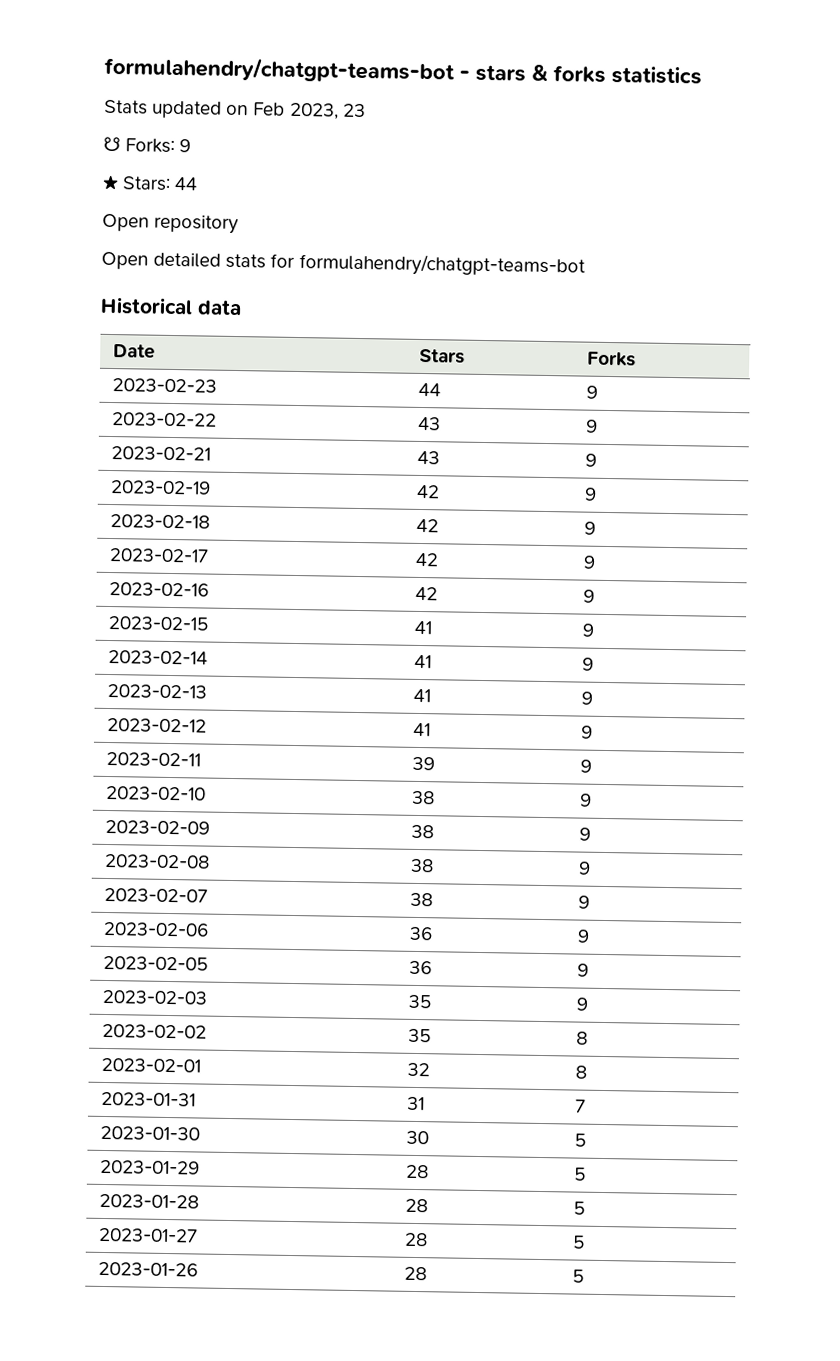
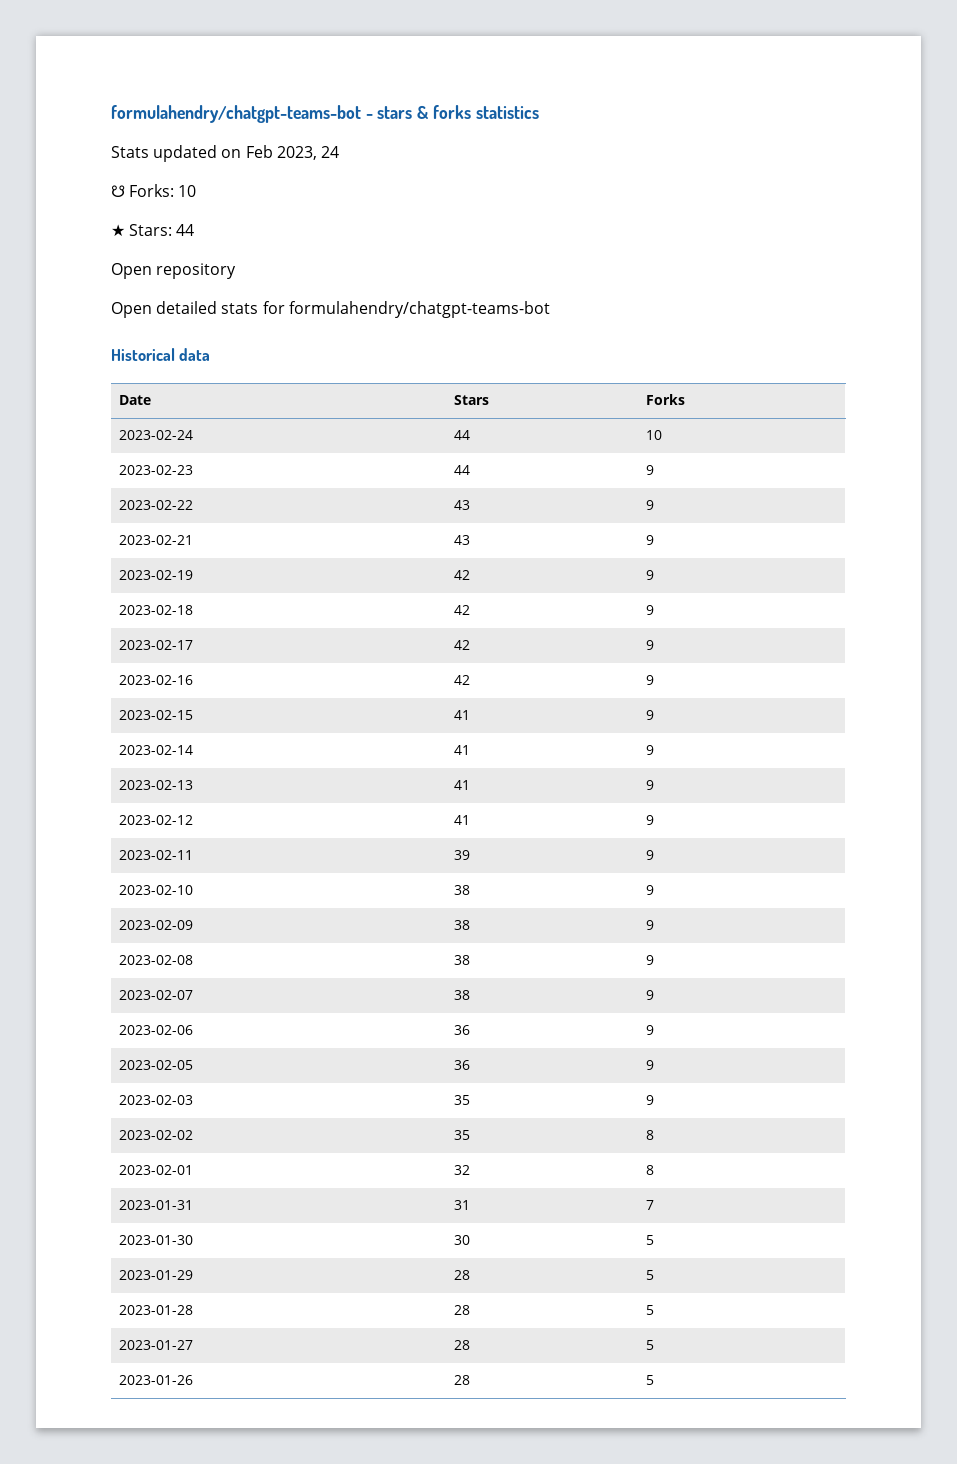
[342,103,366,118] 23 -> [320,146,339,158] 24
[179,139,192,153] 9 -> [178,185,197,197] 10
(636, 359) none -> [118,430,193,440] [453,430,470,440] [645,430,662,440] // 2023-02-24 | 44 | 10

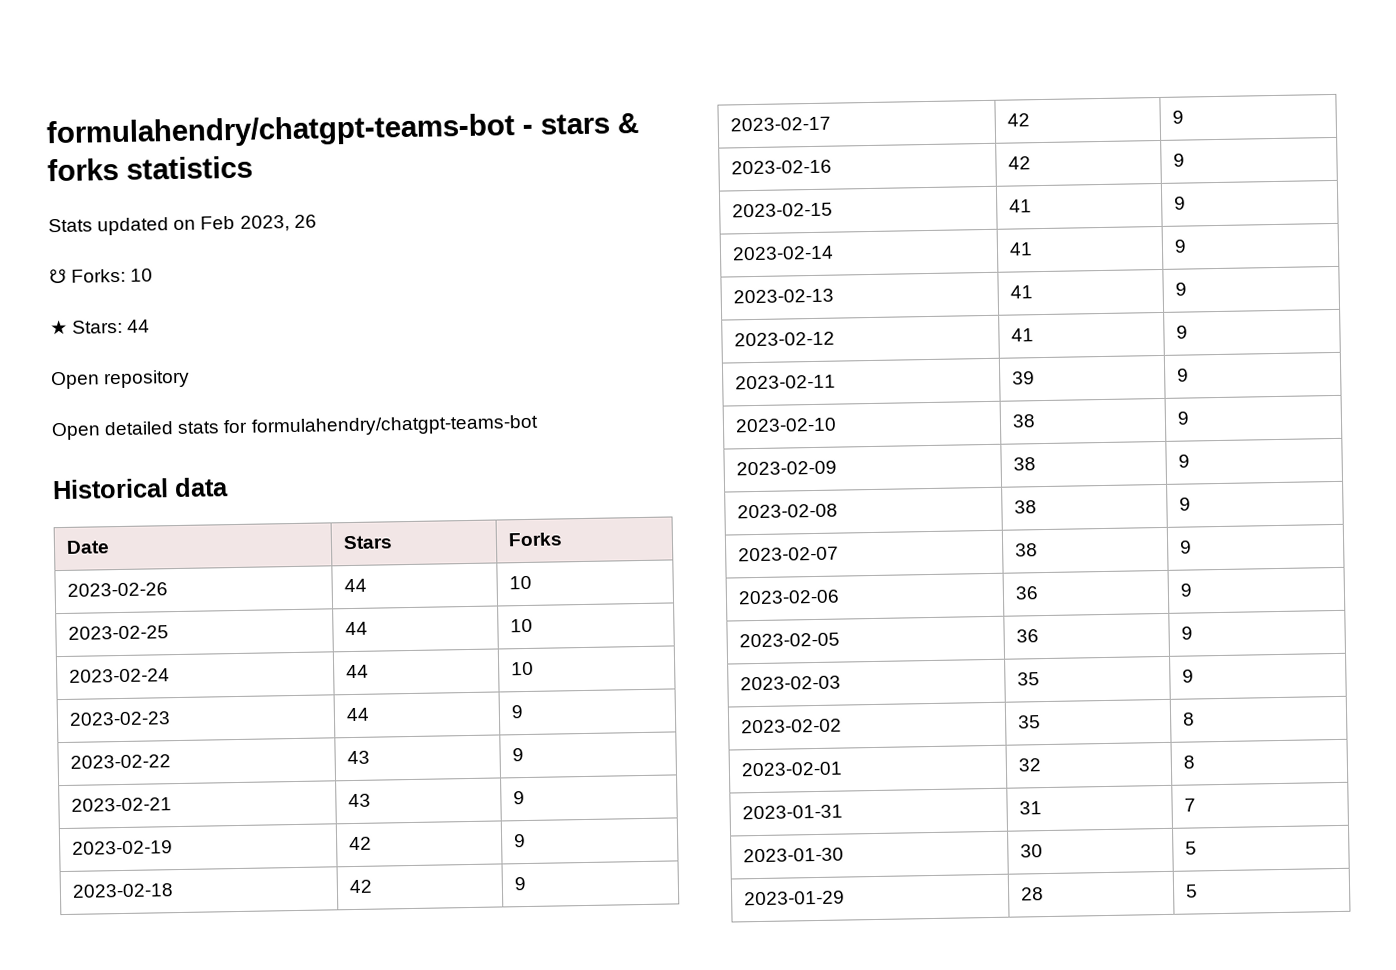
[320,146,339,158] 24 -> [293,214,317,228] 26
(685, 399) none -> [67,582,169,597] [344,578,368,593] [509,575,533,590] [68,625,170,640] [345,621,369,636] [510,618,534,633] // 2023-02-26 | 44 | 10 // 2023-02-25 | 44 | 10
[118,1305,193,1315] [453,1305,470,1315] [645,1305,654,1315] [118,1340,193,1350] [453,1340,470,1350] [645,1340,654,1350] [118,1375,193,1385] [453,1375,470,1385] [645,1375,654,1385] // 2023-01-28 | 28 | 5 // 2023-01-27 | 28 | 5 // 2023-01-26 | 28 | 5 -> (1199, 891) none

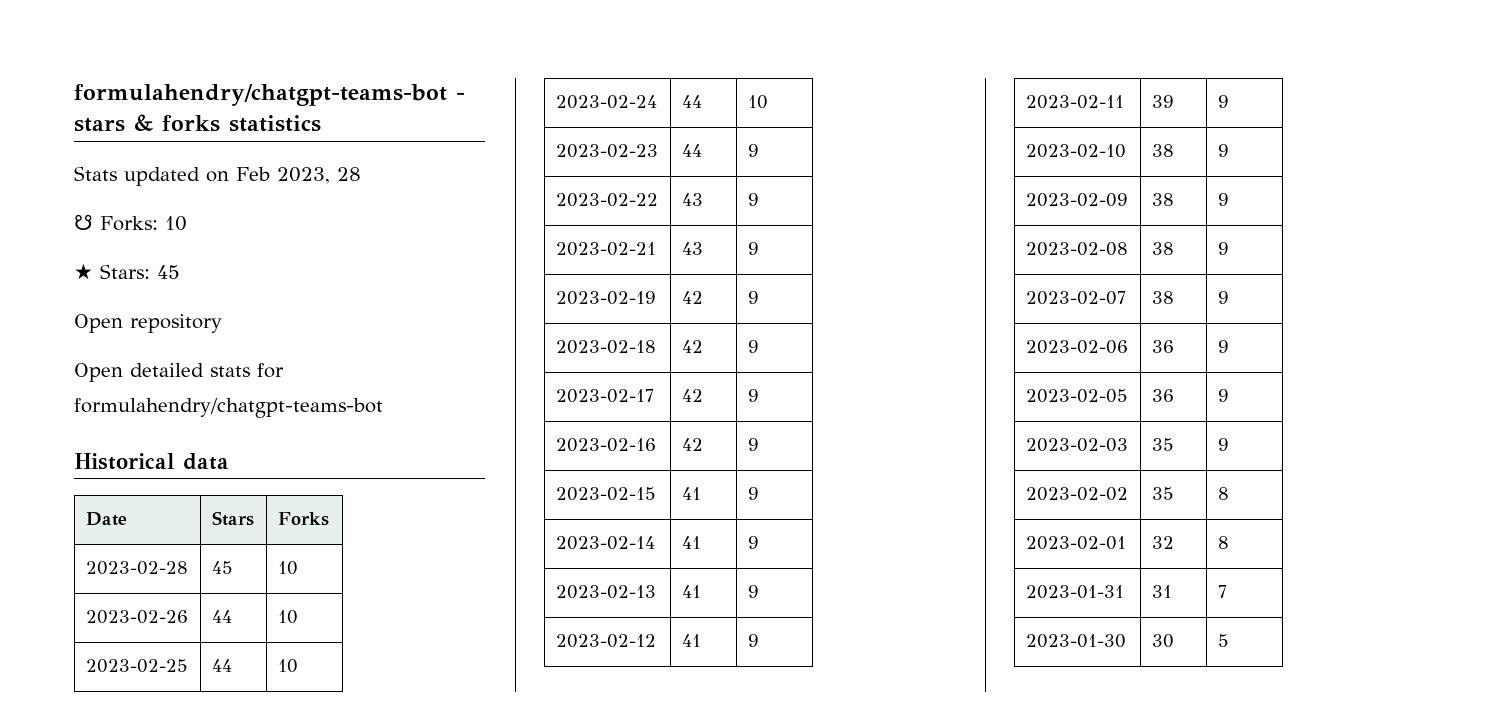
[293,214,317,228] 26 -> [337,167,361,181] 28
[127,319,151,333] 44 -> [157,265,180,279] 45
(564, 539) none -> [85,561,188,575] [211,561,233,574] [277,561,298,575] // 2023-02-28 | 45 | 10
[744,890,846,906] [1021,887,1045,901] [1185,884,1199,898] // 2023-01-29 | 28 | 5 -> (1229, 640) none

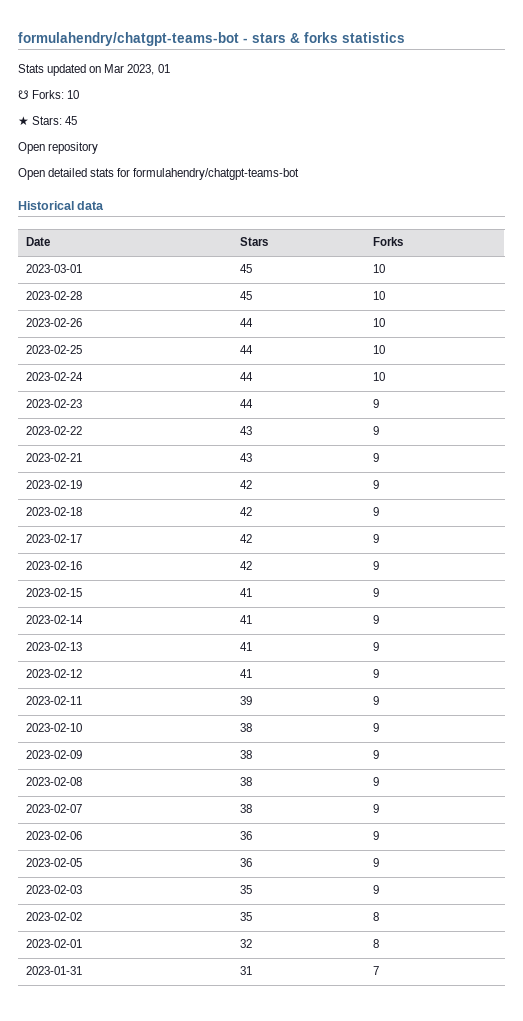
[236,167,361,184] Feb 2023, 28 -> [104,64,170,75] Mar 2023, 01
(329, 519) none -> [26,264,83,273] [240,264,253,273] [373,264,386,273] // 2023-03-01 | 45 | 10
[1025,634,1126,648] [1151,634,1174,648] [1217,634,1229,647] // 2023-01-30 | 30 | 5 -> (380, 970) none

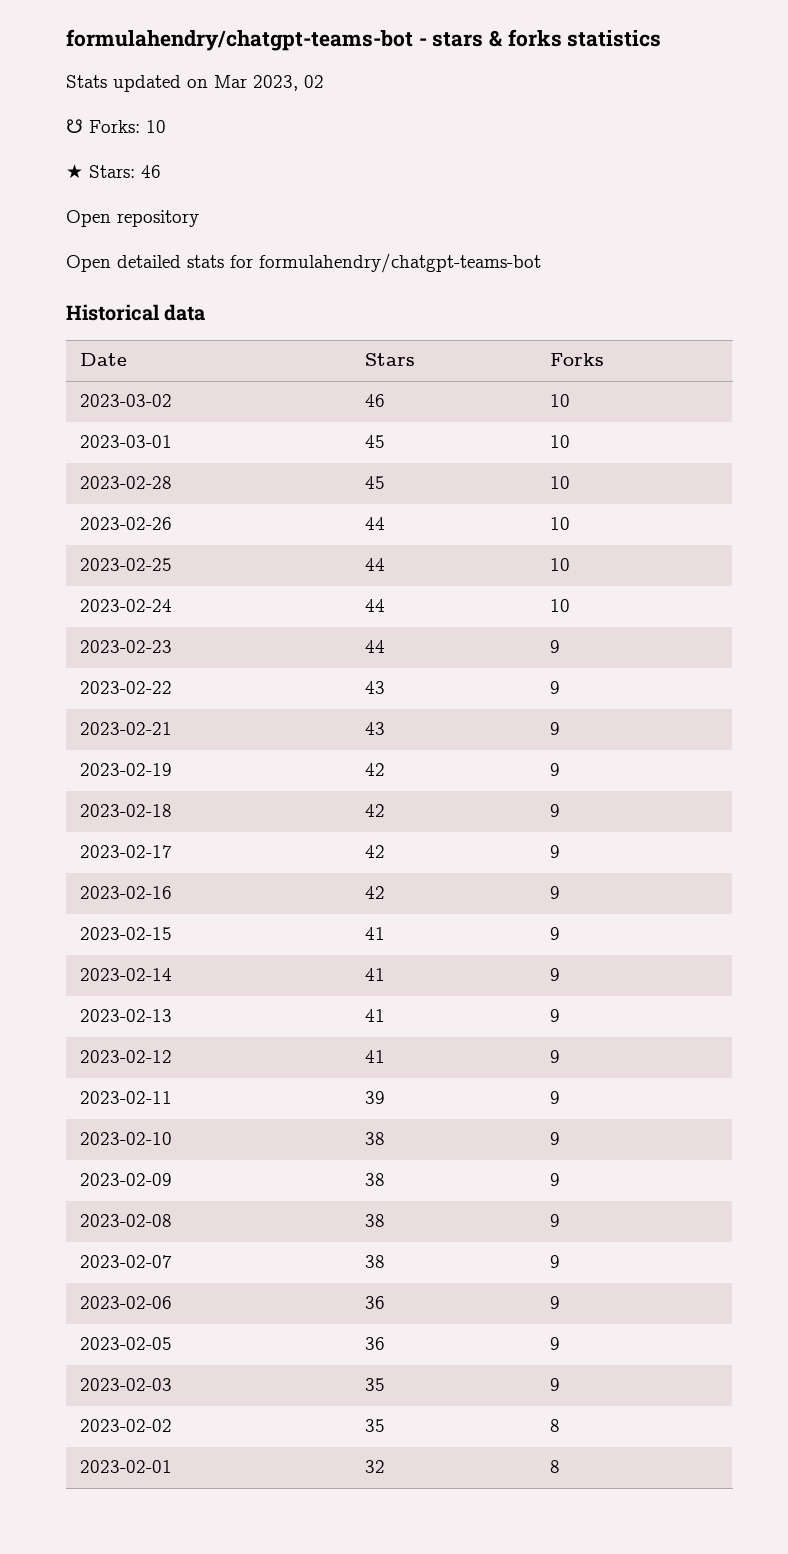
[157,64,170,73] 01 -> [304,75,324,88] 02
[65,116,78,125] 45 -> [141,165,161,178] 46
(404, 241) none -> [79,394,172,407] [364,394,385,407] [549,394,570,407] // 2023-03-02 | 46 | 10
[26,966,83,975] [240,966,253,975] [373,966,380,975] // 2023-01-31 | 31 | 7 -> (560, 1466) none

